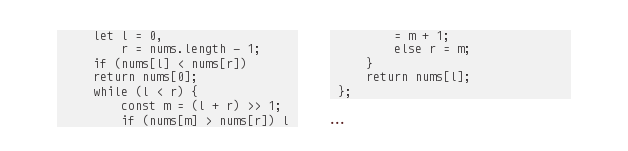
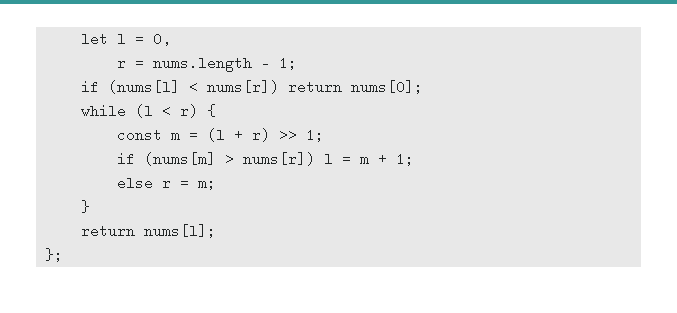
[330,121,345,124] // ... -> (63, 255) none

